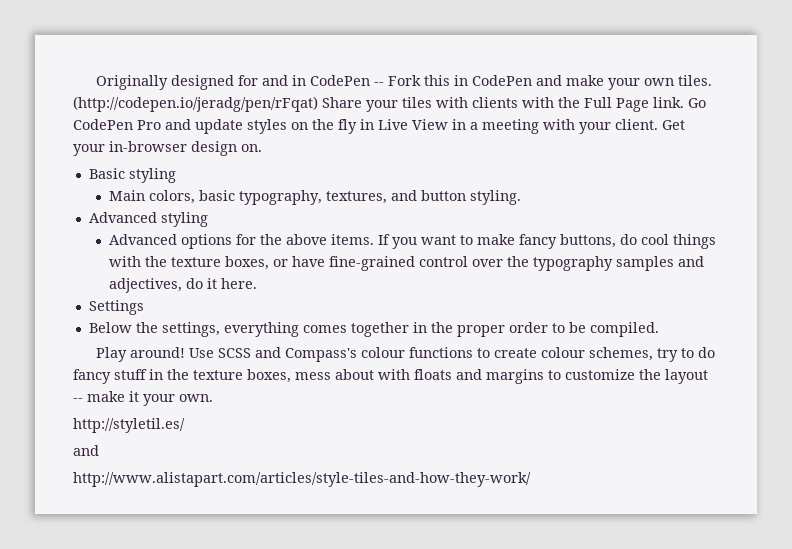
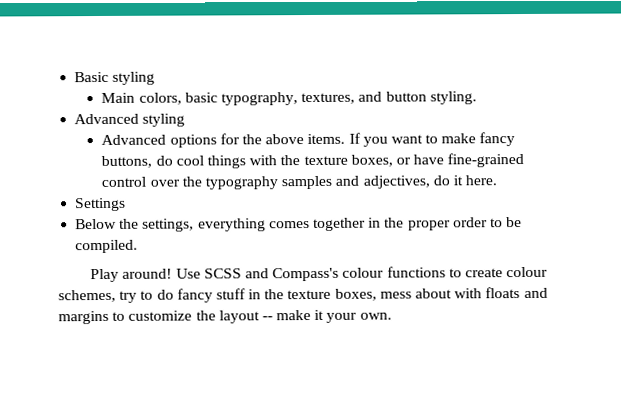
[95,75,712,90] [73,96,706,112] [73,119,685,134] [73,141,262,156] Originally designed for and in CodePen -- Fork this in CodePen and make your own tiles. (http://codepen.io/jeradg/pen/rFqat) Share your tiles with clients with the Full Page link. Go CodePen Pro and update styles on the fly in Live View in a meeting with your client. Get your in-browser design on. // -> (74, 77) none
[73,418,185,433] [73,445,99,456] [73,472,531,487] // http://styletil.es/ // and // http://www.alistapart.com/articles/style-tiles-and-how-they-work/ -> (392, 316) none

